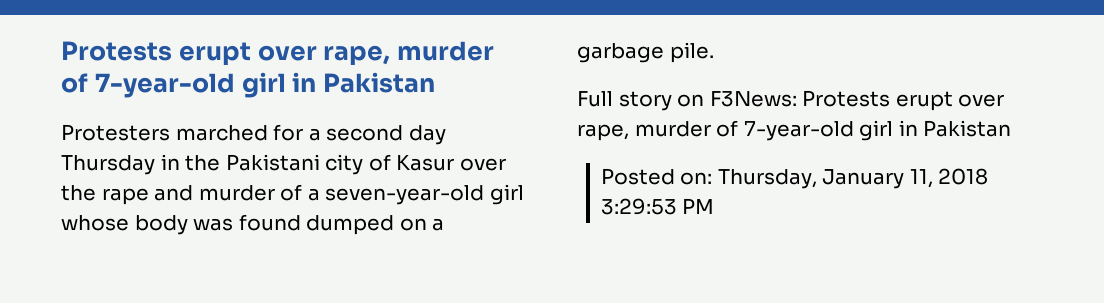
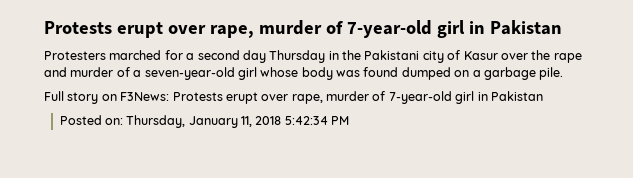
[600,198,677,215] 3:29:53 -> [284,116,328,125] 5:42:34

